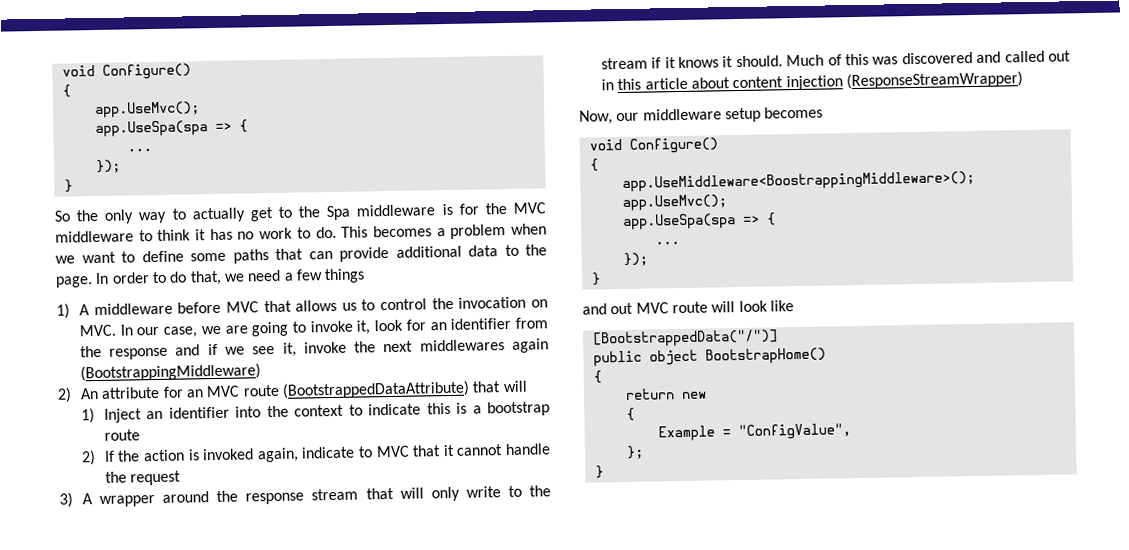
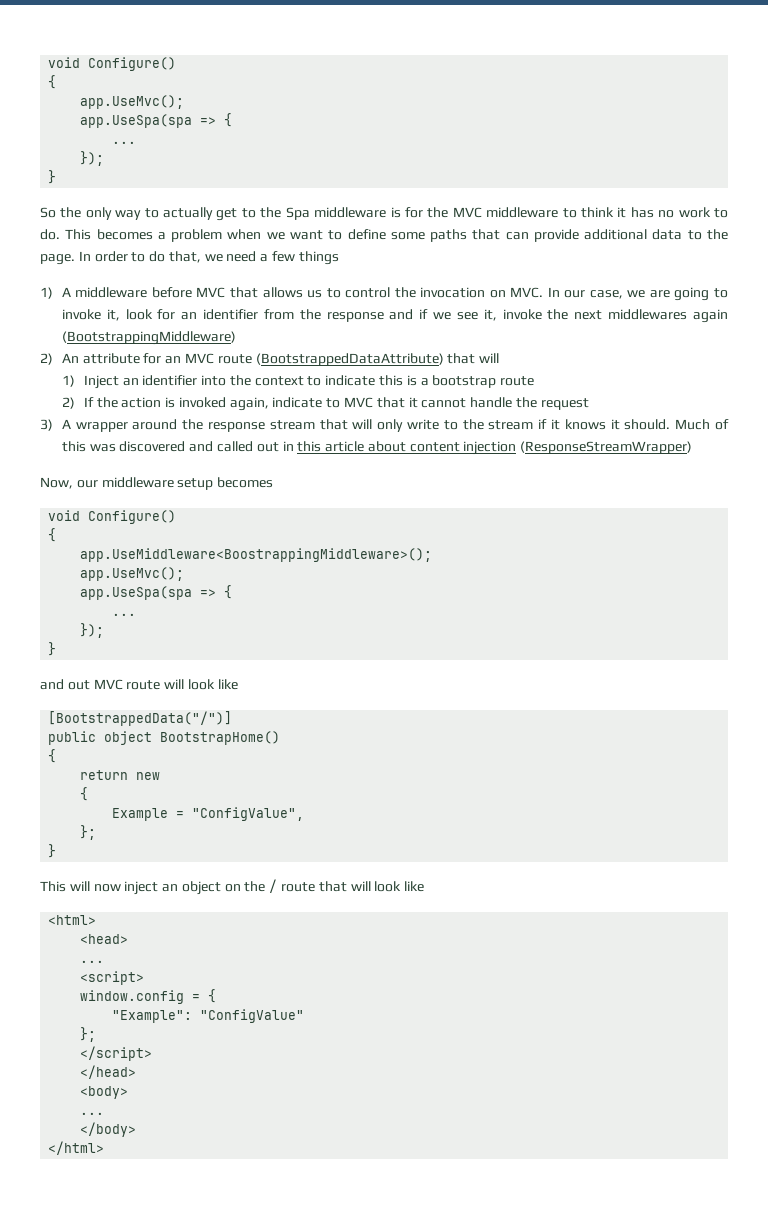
(604, 472) none -> [40,879,425,895] [48,915,97,925] [80,934,129,944] [80,960,105,963] [80,971,145,985] [80,989,217,1004] [112,1009,305,1023] [80,1027,97,1042] [80,1046,153,1061] [80,1065,137,1079] [80,1086,129,1099] [80,1112,105,1115] [80,1122,137,1137] [48,1141,105,1155] // This will now inject an object on the / route that will look like // <html> // <head> // ... // <script> // window.config = { // "Example": "ConfigValue" // }; // </script> // </head> // <body> // ... // </body> // </html>

